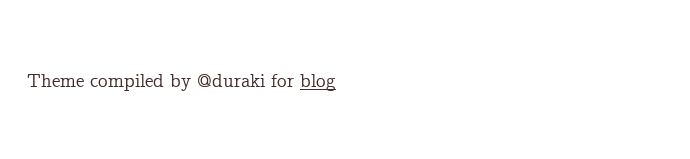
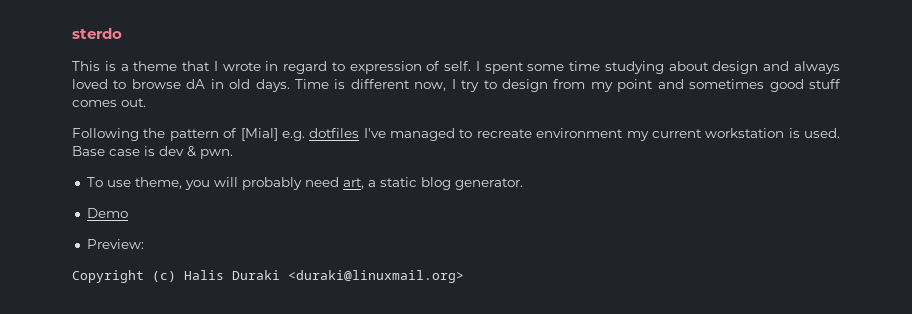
[27,74,336,91] Theme compiled by @duraki for blog -> [72,28,122,39] [72,61,841,74] [72,79,842,92] [72,98,146,107] [72,128,840,141] [72,146,233,159] [86,177,523,190] [86,208,128,218] [86,239,144,249] [72,270,464,283] sterdo // This is a theme that I wrote in regard to expression of self. I spent some time studying about design and always loved to browse dA in old days. Time is different now, I try to design from my point and sometimes good stuff comes out. // Following the pattern of [Mial] e.g. dotfiles I've managed to recreate environment my current workstation is used. Base case is dev & pwn. // To use theme, you will probably need art, a static blog generator. // Demo // Preview: // Copyright (c) Halis Duraki <duraki@linuxmail.org>

